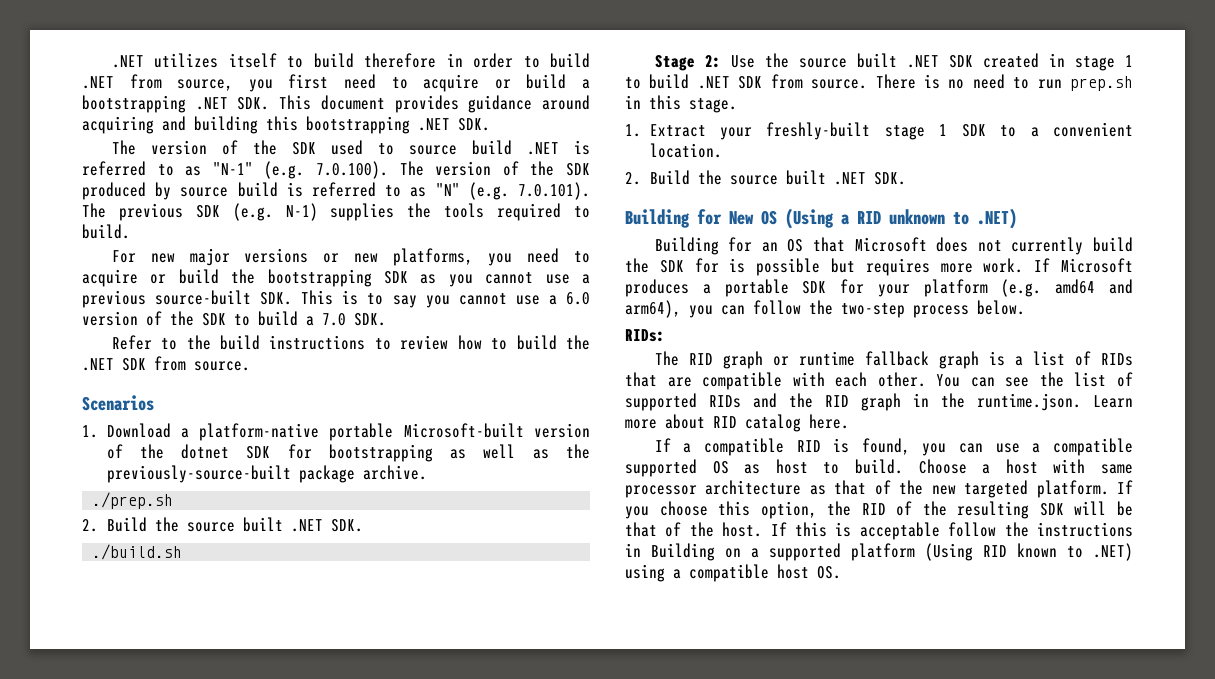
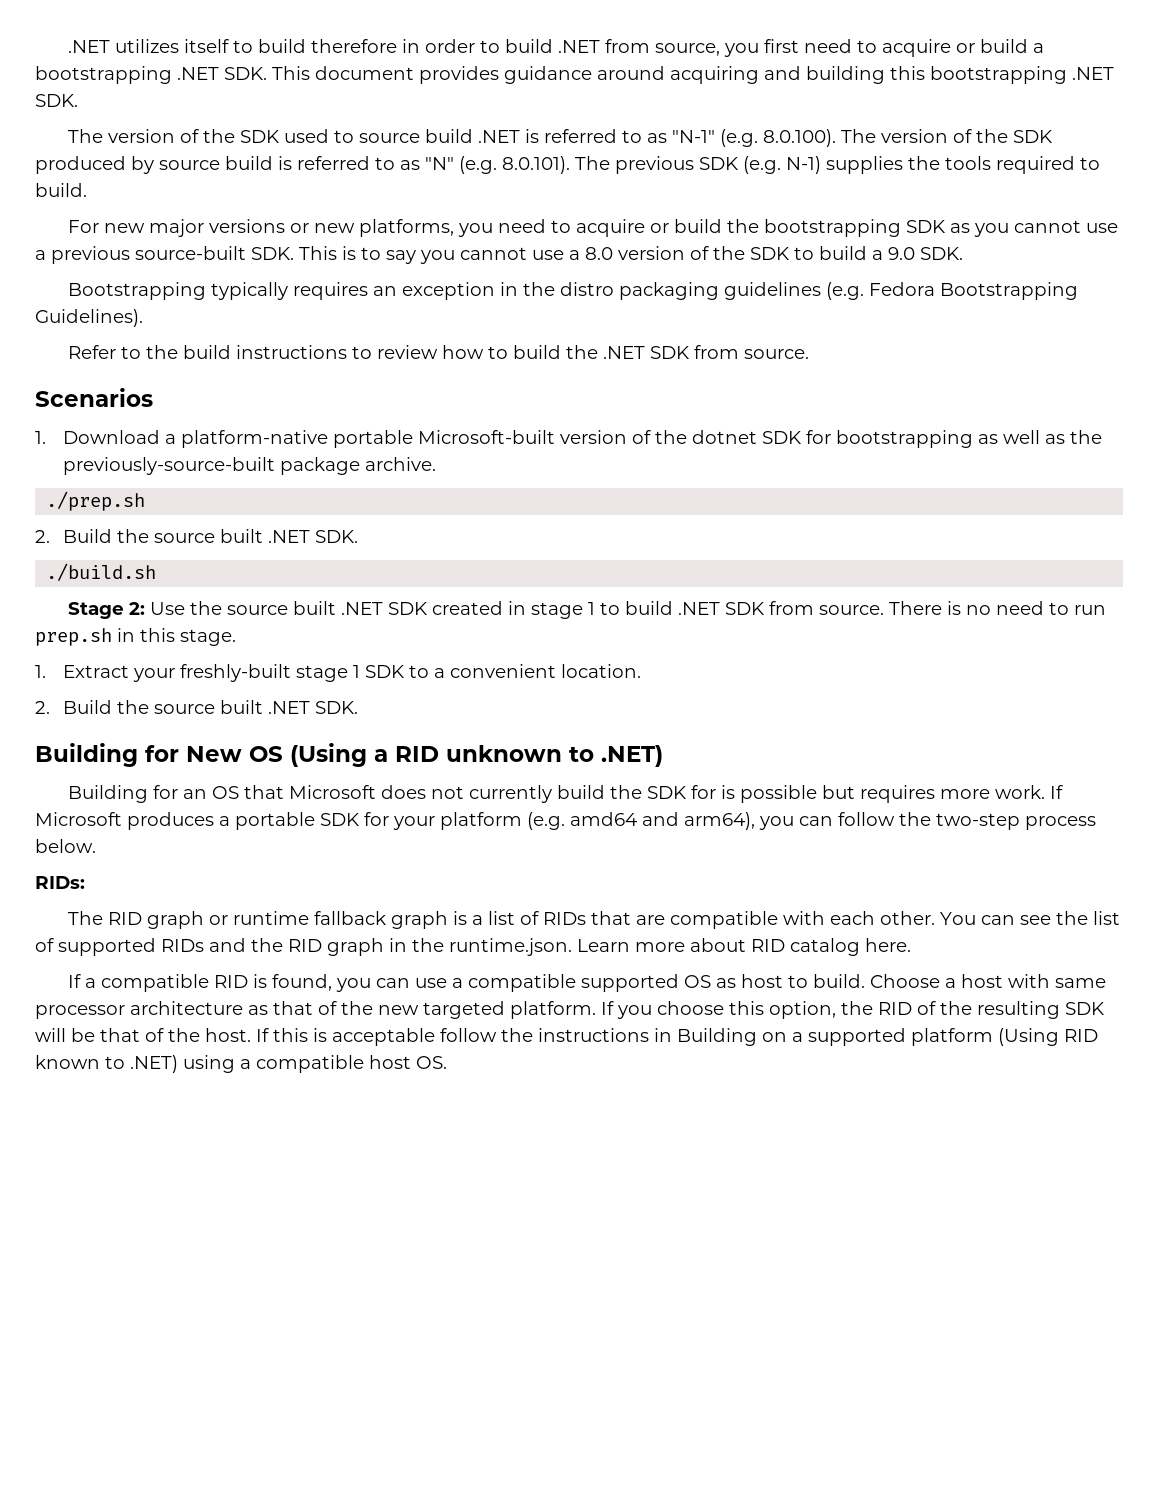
[316,161,388,179] 7.0.100). -> [762,129,836,147] 8.0.100).
[518,182,590,200] 7.0.101). -> [502,156,570,174] 8.0.101).
[565,292,590,305] 6.0 -> [585,247,613,260] 8.0
[322,313,386,326] 7.0 SDK. -> [888,247,963,260] [67,282,1078,300] [35,309,143,327] 9.0 SDK. // Bootstrapping typically requires an exception in the distro packaging guidelines (e.g. Fedora Bootstrapping Guidelines).

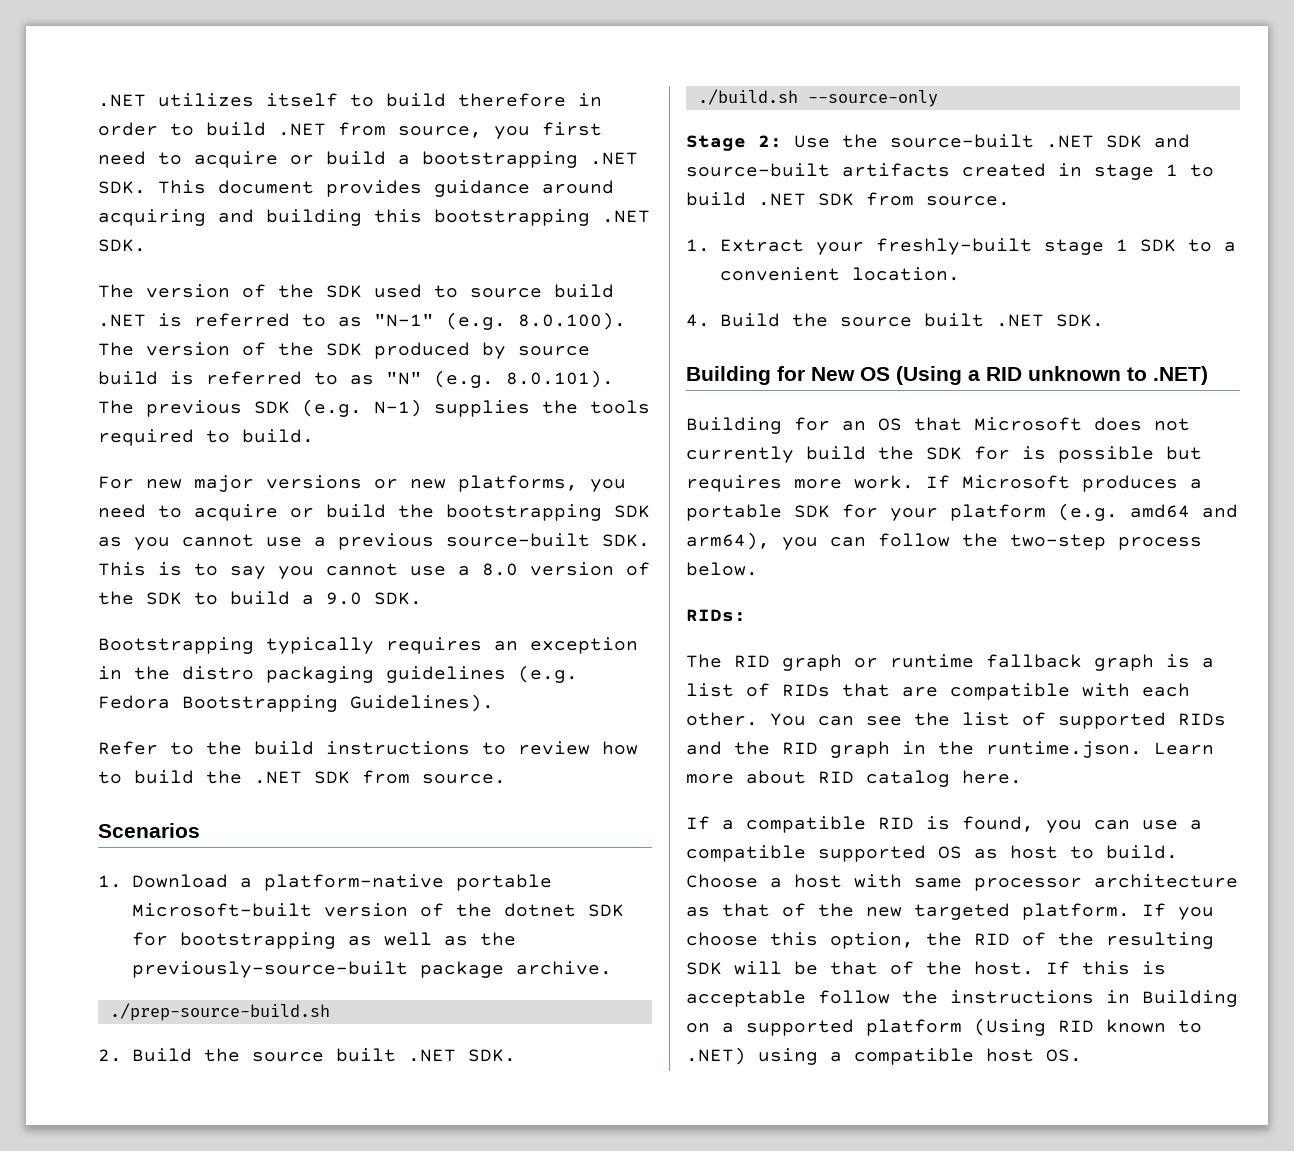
[46,491,146,511] ./prep.sh -> [109,1003,330,1021] ./prep-source-build.sh
(157, 572) none -> [807,90,938,107] --source-only
[226,601,428,615] source built .NET SDK -> [890,134,1190,148] [686,163,950,177] source-built .NET SDK and source-built artifacts
[888,601,1106,615] [35,628,236,646] There is no need to run prep.sh in this stage. -> (1010, 201) none
[35,701,50,714] 2. -> [686,314,710,327] 4.

